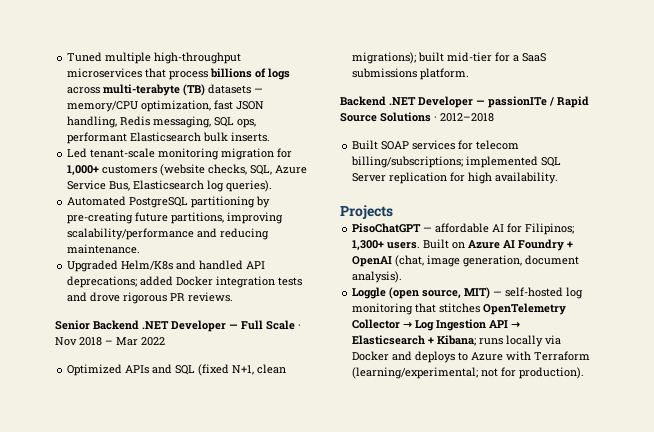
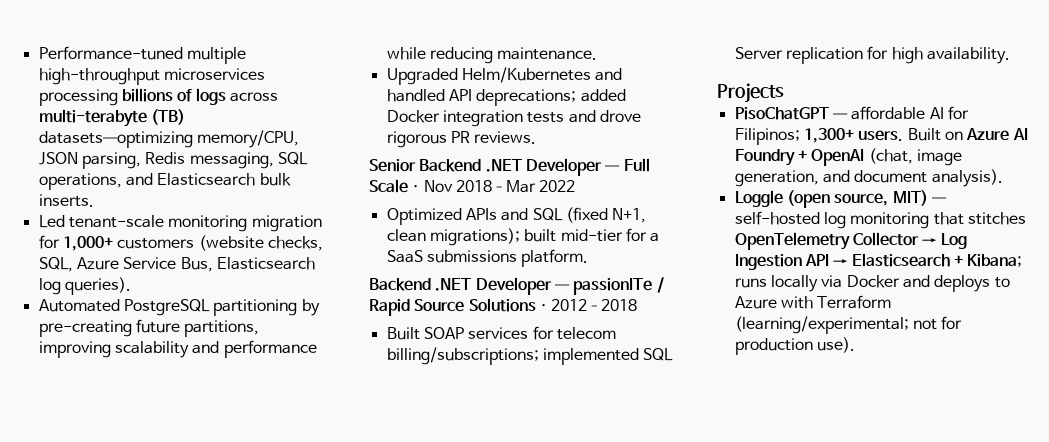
[67,52,103,62] Tuned -> [38,46,183,60] Performance-tuned
[145,68,209,80] that process -> [38,89,118,106] processing
[208,84,264,94] [67,100,265,112] [67,116,118,128] datasets — memory/CPU optimization, fast JSON handling, -> [38,130,299,148] [38,152,141,169] datasets—optimizing memory/CPU, JSON parsing,
[237,119,257,128] [67,132,128,144] ops, performant -> [38,173,153,190] operations, and
[67,228,218,240] scalability/performance and -> [114,340,317,358] [386,47,426,60] scalability and performance while
[121,260,174,270] Helm/K8s -> [461,67,591,83] Helm/Kubernetes
[79,337,138,346] 2018 – Mar -> [455,180,536,193] 2018–Mar
(523, 261) none -> [822,170,850,183] and
[519,367,585,379] production). -> [734,337,855,355] production use).

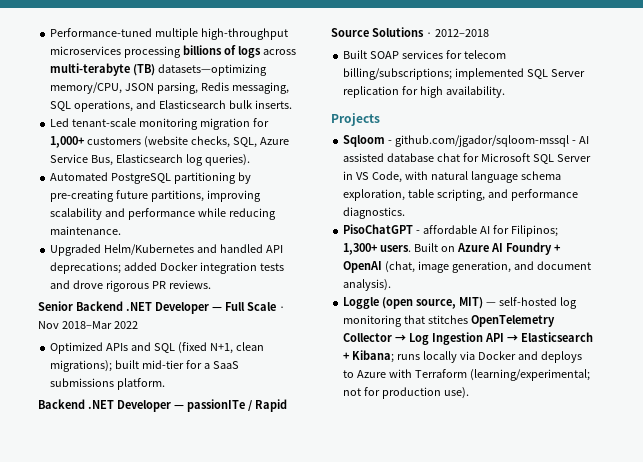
(784, 93) none -> [343,135,589,147] [343,153,591,164] [343,171,561,183] [343,189,578,201] [343,207,406,219] // Sqloom - github.com/jgador/sqloom-mssql - AI assisted database chat for Microsoft SQL Server in VS Code, with natural language schema exploration, table scripting, and performance diagnostics.
[832,113,848,119] — -> [416,230,421,234] -

